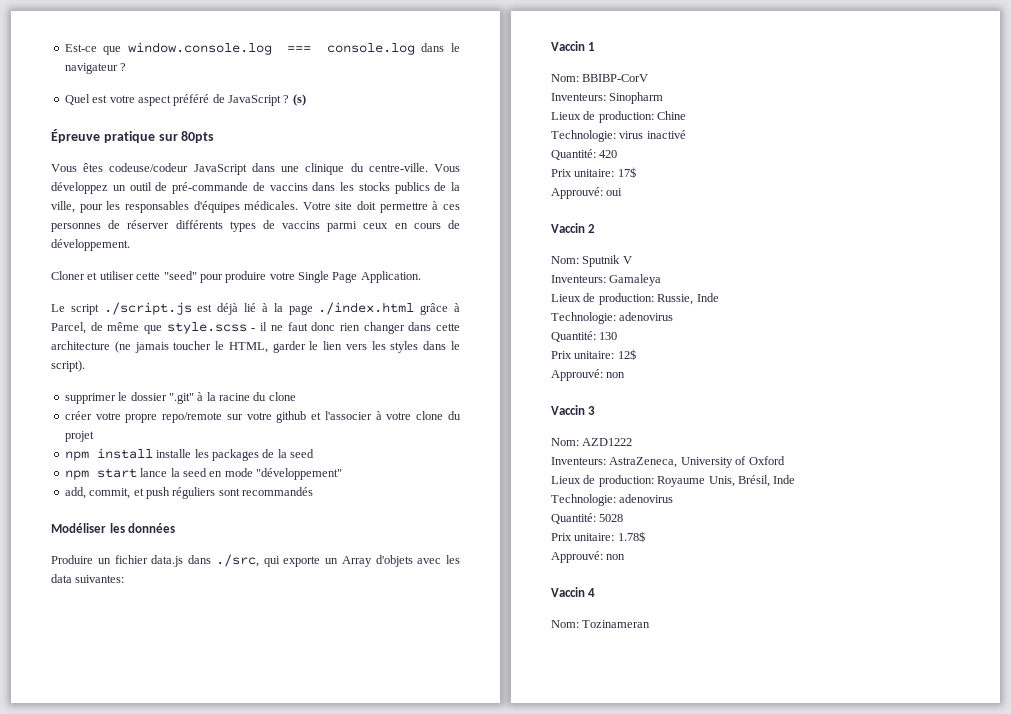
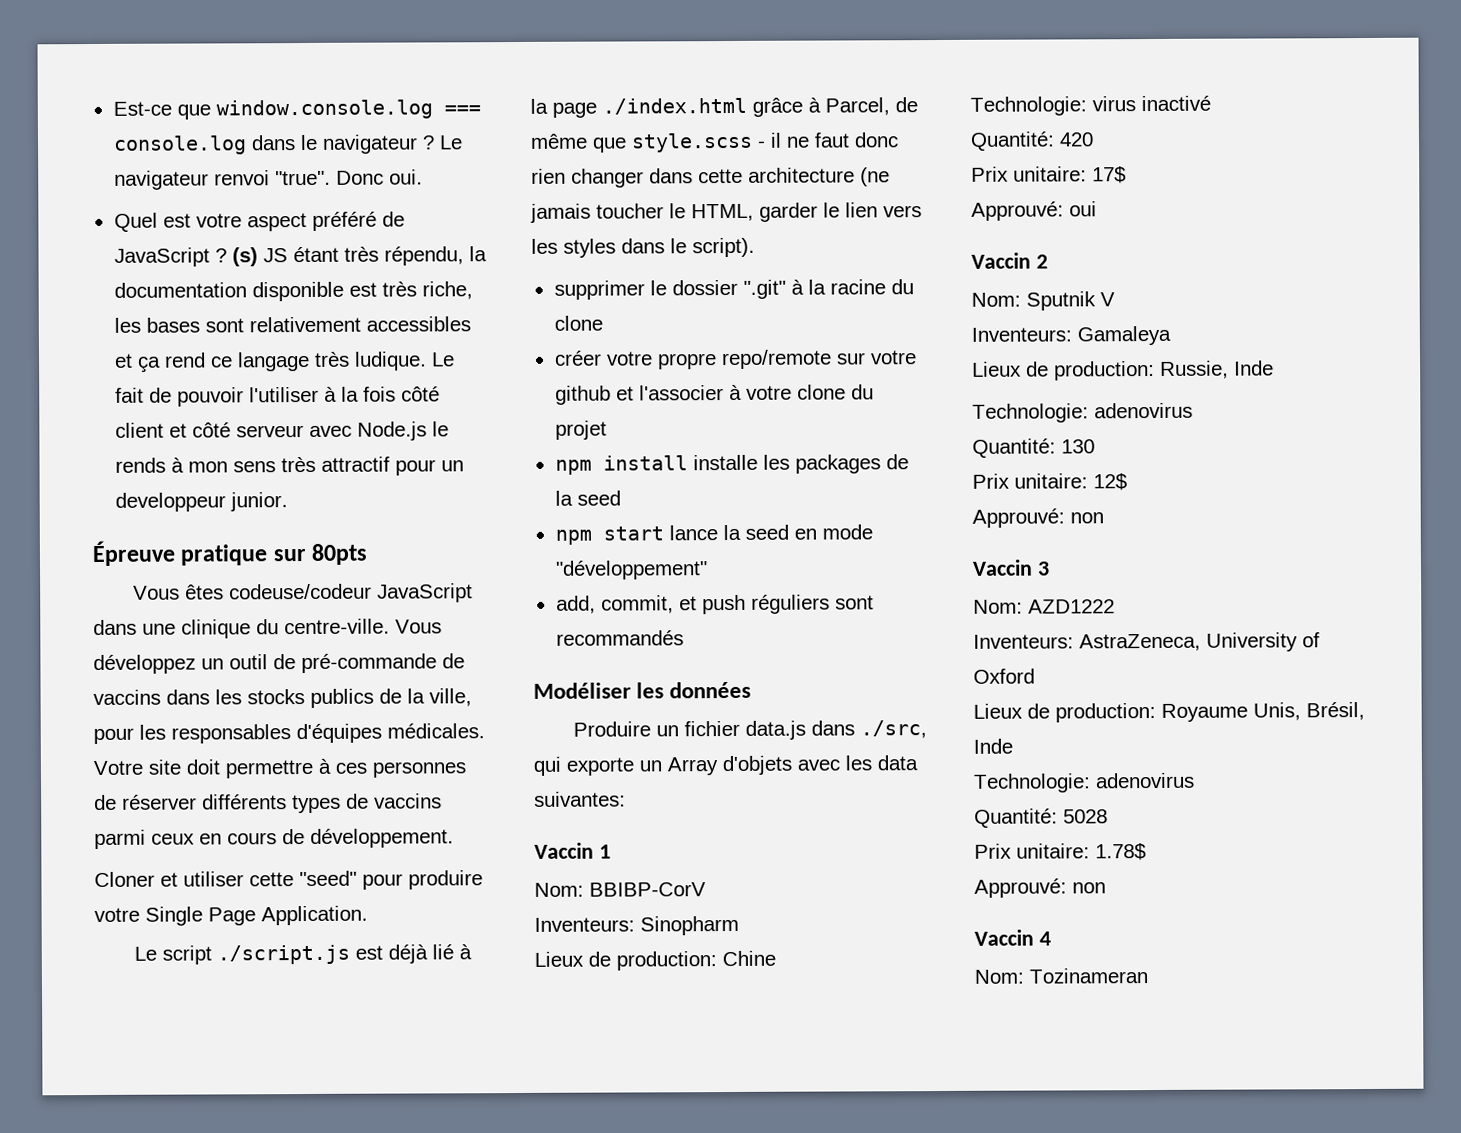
(127, 67) none -> [438,135,463,150] [113,169,423,190] Le navigateur renvoi "true". Donc oui.
(306, 100) none -> [262,246,487,266] [113,281,473,302] [113,316,471,333] [113,351,455,373] [114,386,440,407] [114,421,449,441] [114,456,464,476] [114,492,288,512] JS étant très répendu, la documentation disponible est très riche, les bases sont relativement accessibles et ça rend ce langage très ludique. Le fait de pouvoir l'utiliser à la fois côté client et côté serveur avec Node.js le rends à mon sens très attractif pour un developpeur junior.

